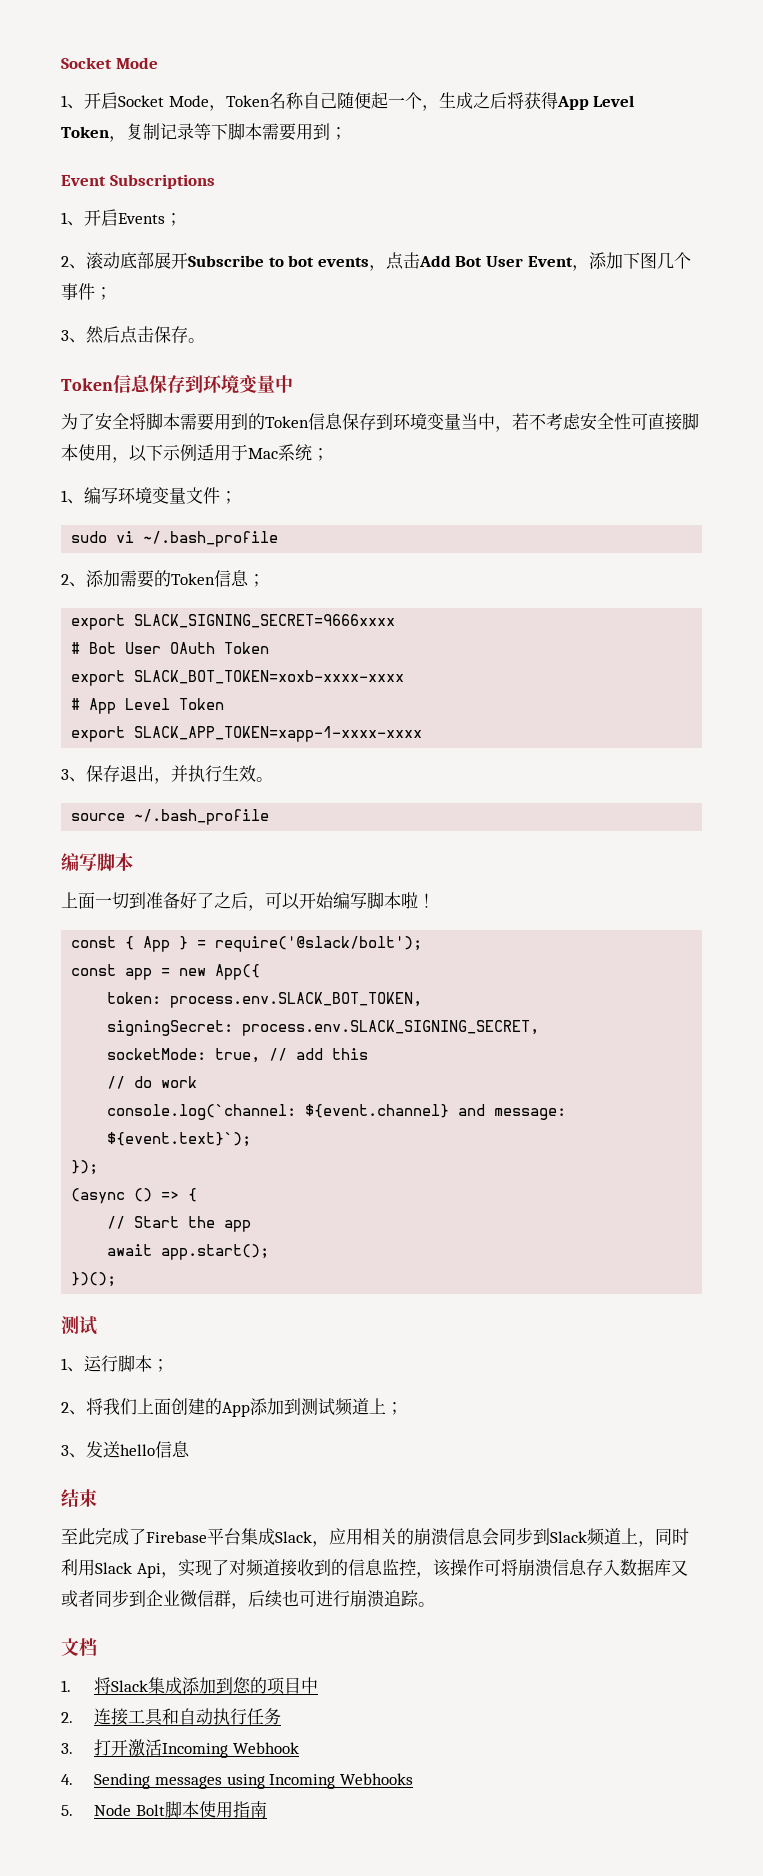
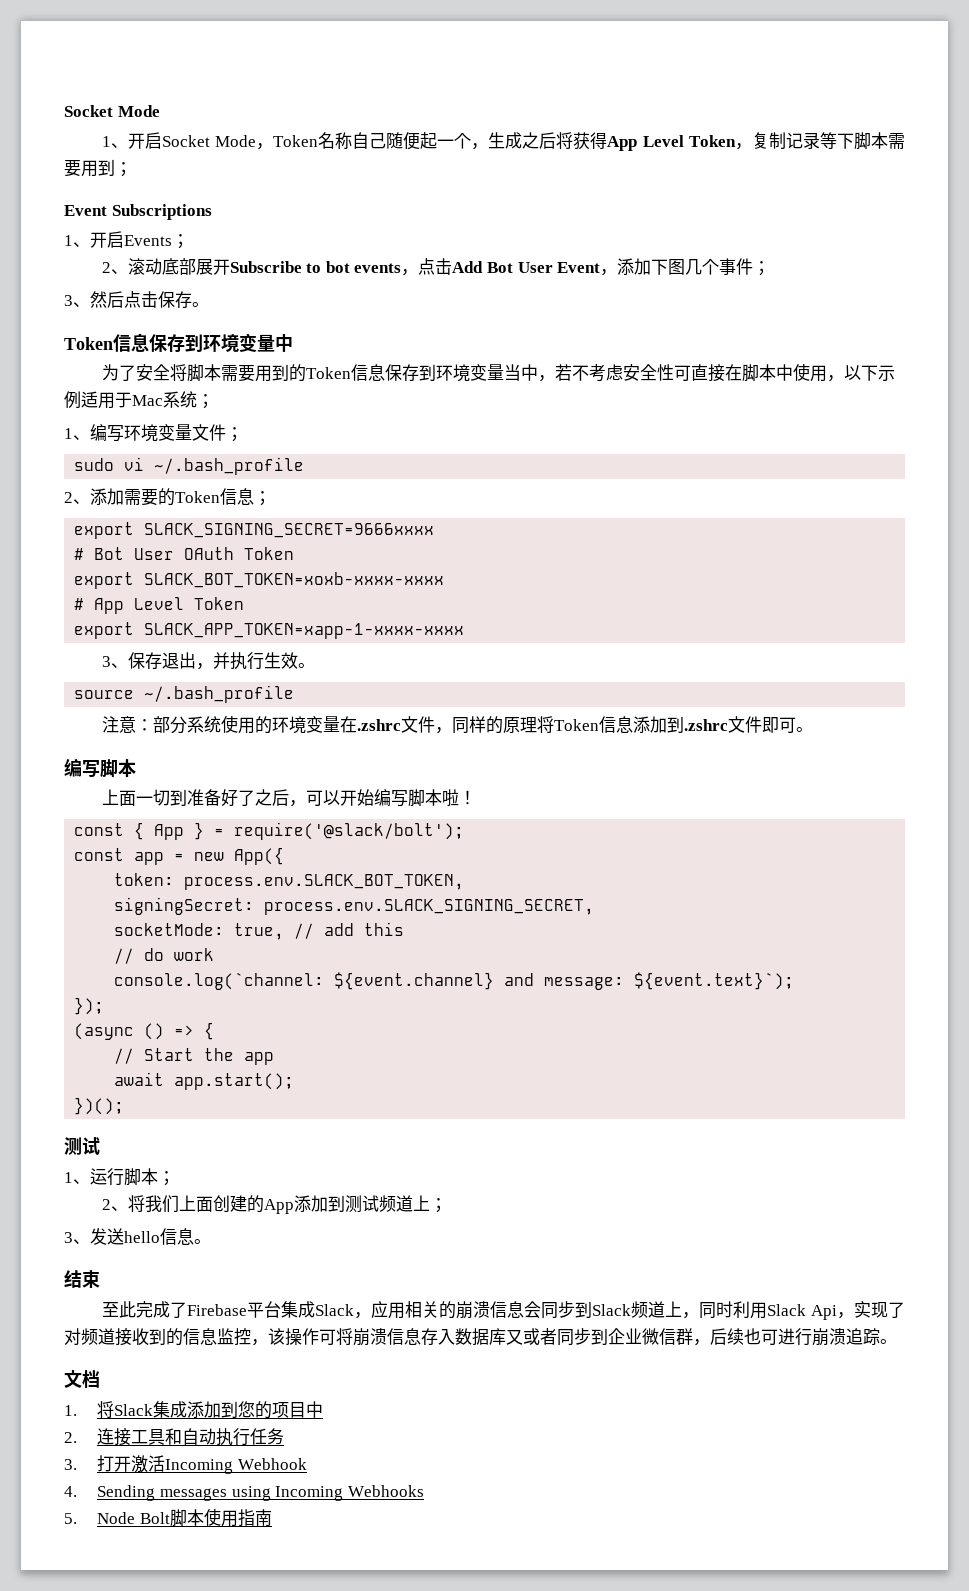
[682,413,699,430] [61,444,78,461] 脚本 -> [724,364,793,382] 在脚本中
(270, 817) none -> [101,715,813,734] // 注意：部分系统使用的环境变量在.zshrc文件，同样的原理将Token信息添加到.zshrc文件即可。
(190, 1449) none -> [194,1239,211,1244] 。

